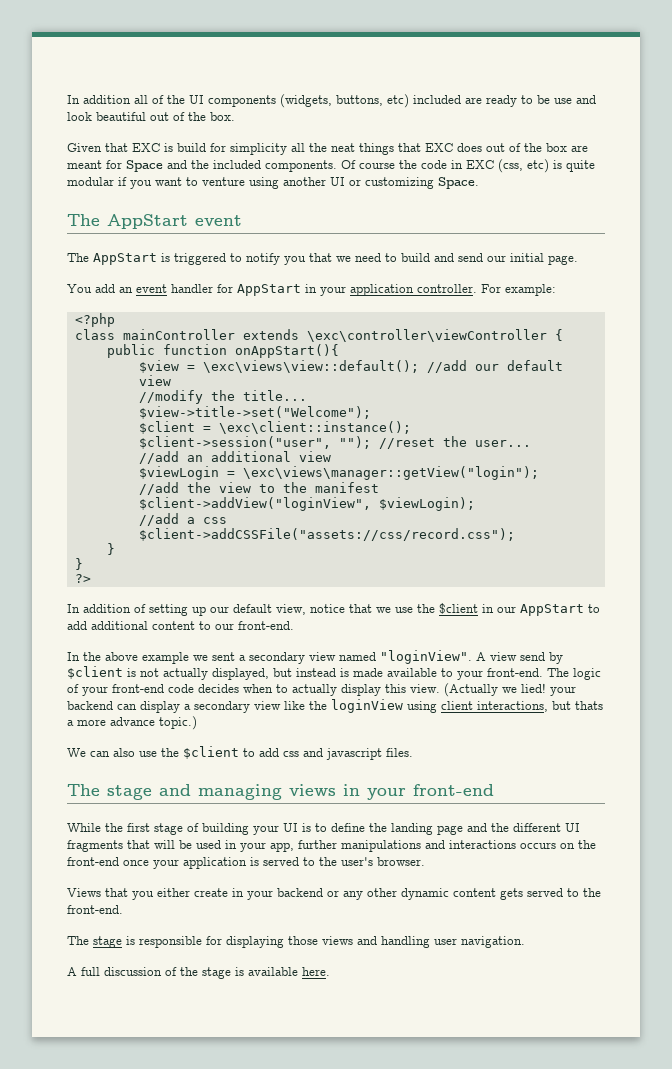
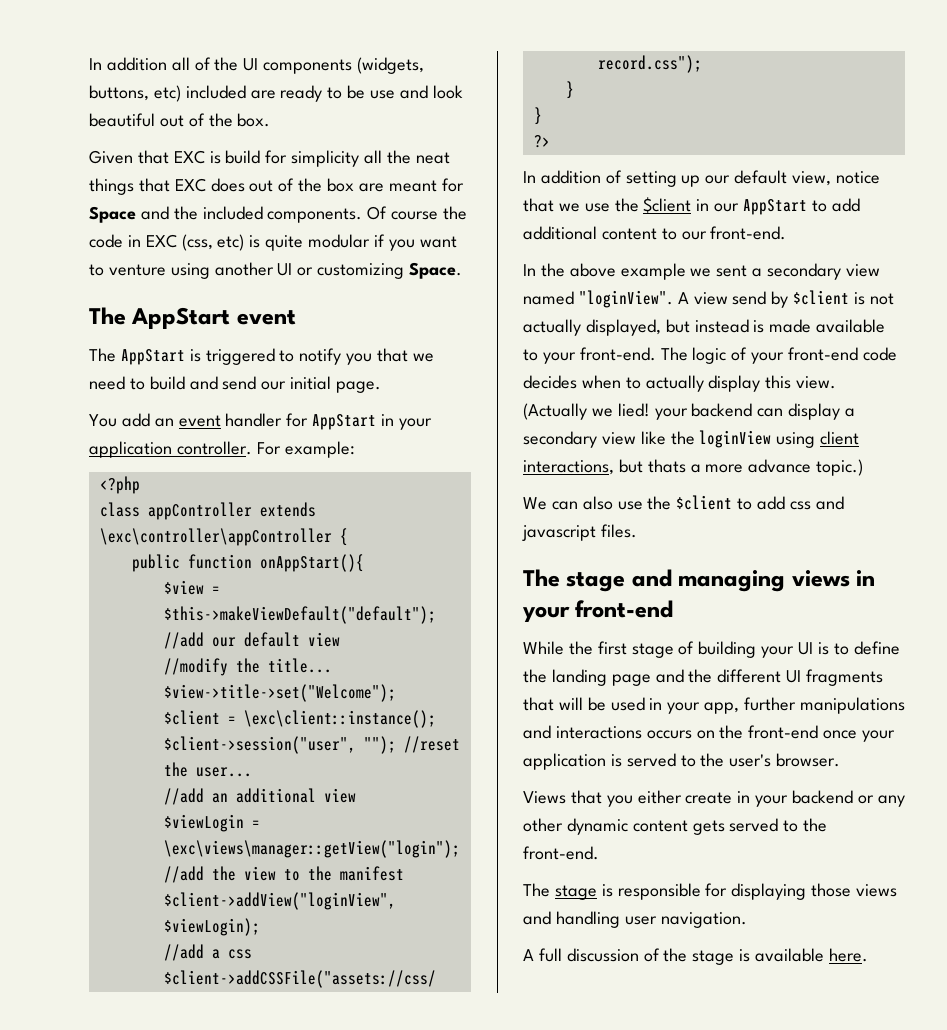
[122,329,547,342] mainController extends \exc\controller\viewController -> [147,502,316,520] [99,528,332,546] appController extends \exc\controller\appController
[202,360,419,373] \exc\views\view::default(); -> [163,606,436,624] $this->makeViewDefault("default");

